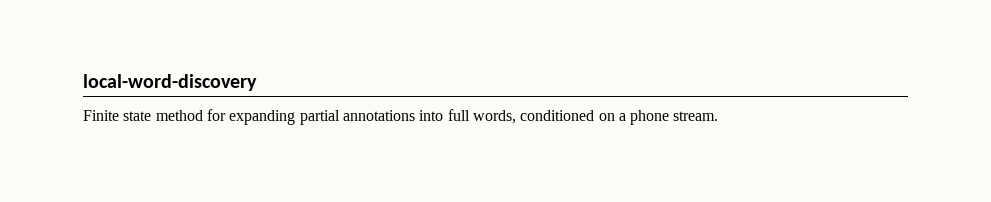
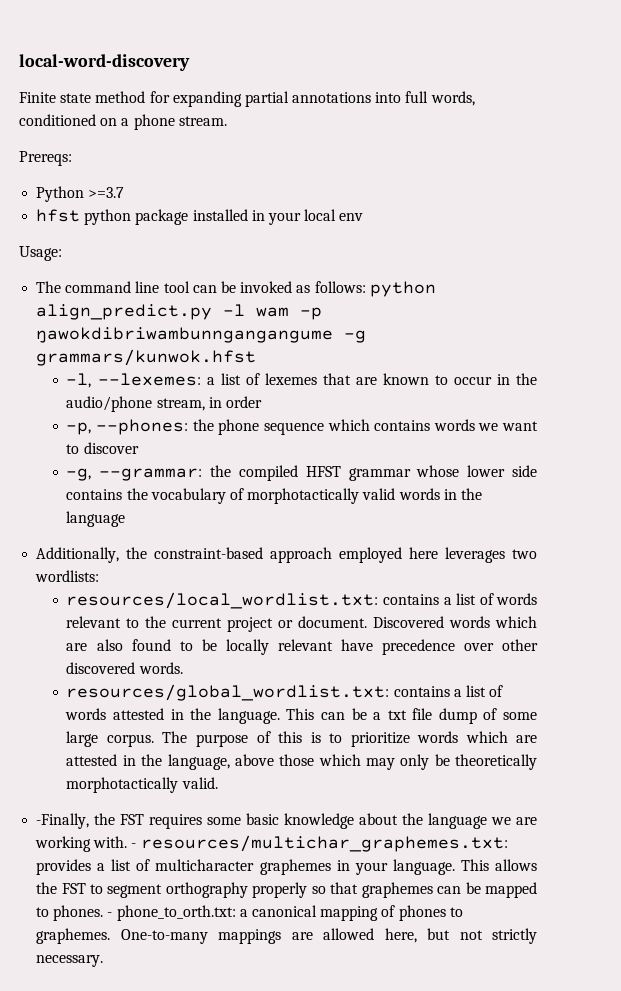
(719, 116) none -> [19,151,72,166] [36,186,125,202] [36,209,364,225] [19,246,62,261] [36,281,436,297] [36,304,323,320] [36,327,367,343] [36,349,257,366] [66,373,538,388] [66,396,263,412] [66,419,538,435] [66,442,139,454] [66,465,537,481] [66,488,482,504] [66,511,126,527] [36,547,537,563] [35,570,100,582] [66,592,538,609] [66,616,537,632] [66,639,539,655] [66,662,183,674] [66,684,504,701] [65,708,537,724] [66,731,538,747] [66,754,537,770] [66,777,218,793] [36,813,537,829] [35,835,508,852] [36,859,537,875] [36,882,537,898] [36,905,463,921] [36,928,537,944] [36,955,104,967] // Prereqs: // Python >=3.7 // hfst python package installed in your local env // Usage: // The command line tool can be invoked as follows: python align_predict.py -l wam -p ŋawokdibriwambunngangangume -g grammars/kunwok.hfst // -l, --lexemes: a list of lexemes that are known to occur in the audio/phone stream, in order // -p, --phones: the phone sequence which contains words we want to discover // -g, --grammar: the compiled HFST grammar whose lower side contains the vocabulary of morphotactically valid words in the language // Additionally, the constraint-based approach employed here leverages two wordlists: // resources/local_wordlist.txt: contains a list of words relevant to the current project or document. Discovered words which are also found to be locally relevant have precedence over other discovered words. // resources/global_wordlist.txt: contains a list of words attested in the language. This can be a txt file dump of some large corpus. The purpose of this is to prioritize words which are attested in the language, above those which may only be theoretically morphotactically valid. // -Finally, the FST requires some basic knowledge about the language we are working with. - resources/multichar_graphemes.txt: provides a list of multicharacter graphemes in your language. This allows the FST to segment orthography properly so that graphemes can be mapped to phones. - phone_to_orth.txt: a canonical mapping of phones to graphemes. One-to-many mappings are allowed here, but not strictly necessary.

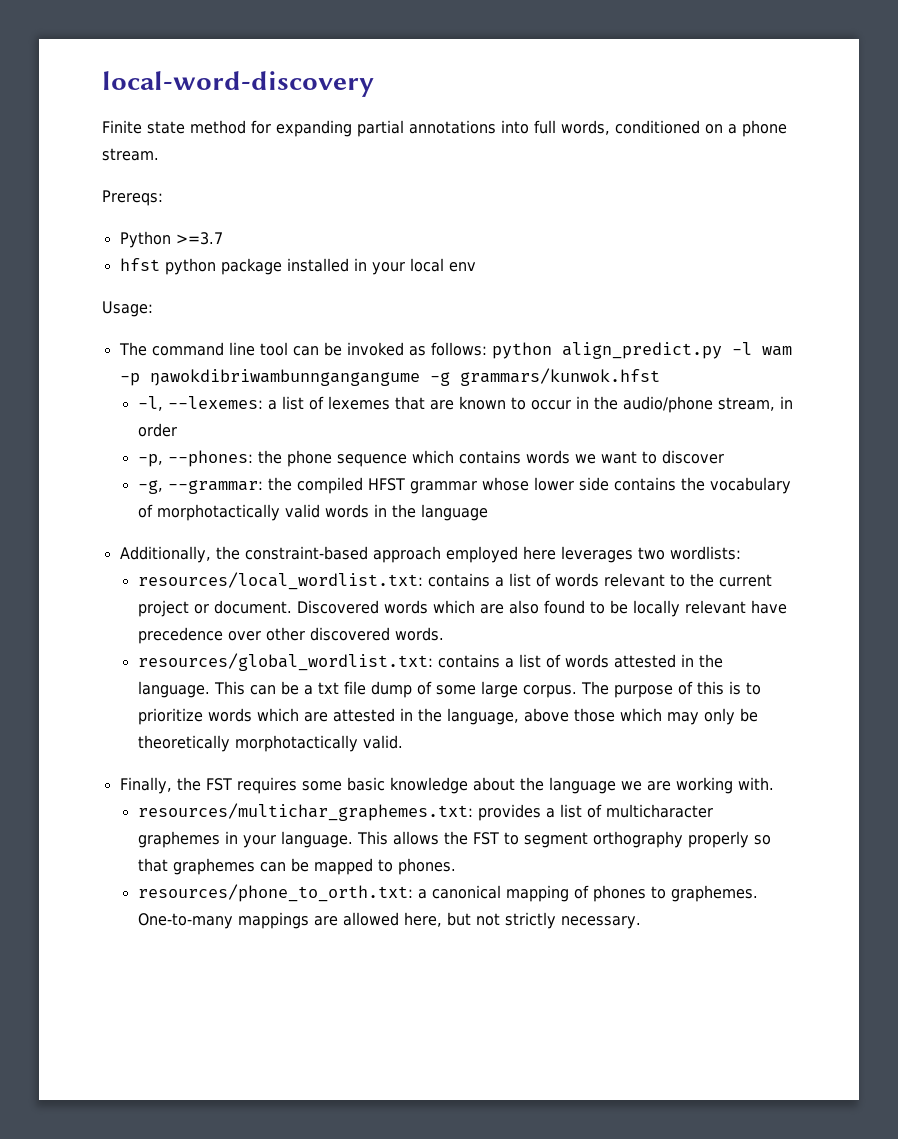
[36,813,90,829] -Finally, -> [119,777,172,794] Finally,
[131,843,137,848] - -> (774, 783) //
[107,905,236,921] - phone_to_orth.txt: -> [137,884,413,902] // resources/phone_to_orth.txt:

